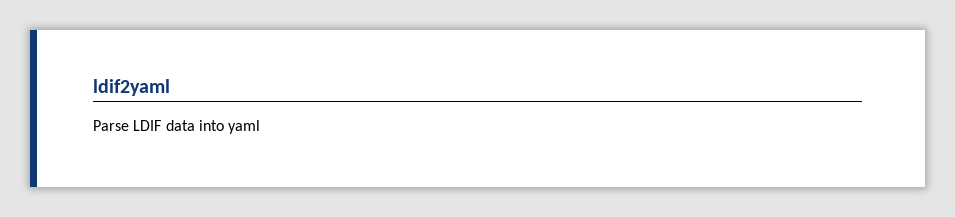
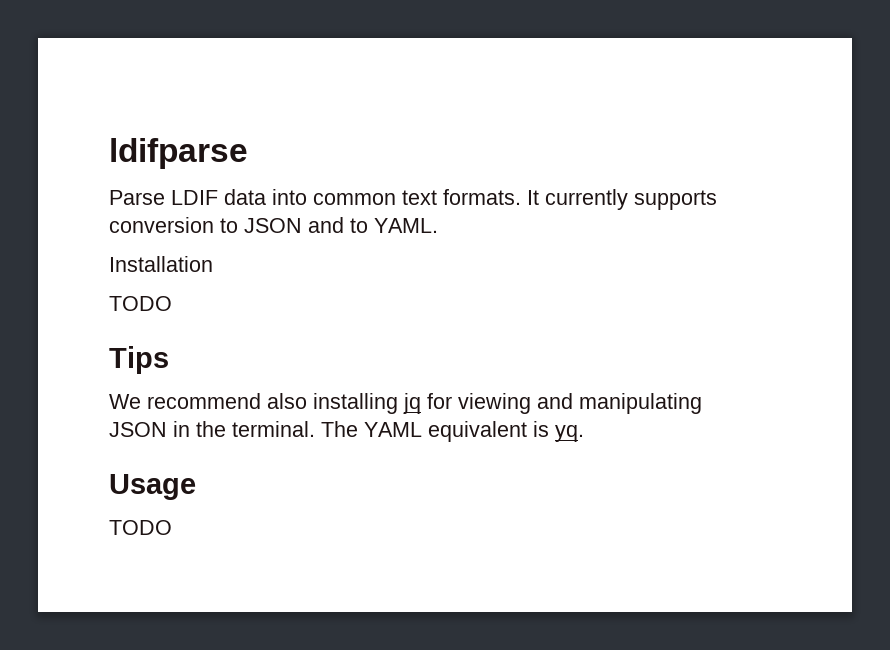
[93,79,170,96] ldif2yaml -> [109,138,248,169] ldifparse
[228,120,261,134] yaml -> [313,189,717,210] [109,217,438,233] [109,256,213,272] [109,296,172,311] [109,346,169,374] [109,393,702,414] [109,421,584,442] [109,474,196,500] [109,520,172,535] common text formats. It currently supports conversion to JSON and to YAML. // Installation // TODO // Tips // We recommend also installing jq for viewing and manipulating JSON in the terminal. The YAML equivalent is yq. // Usage // TODO

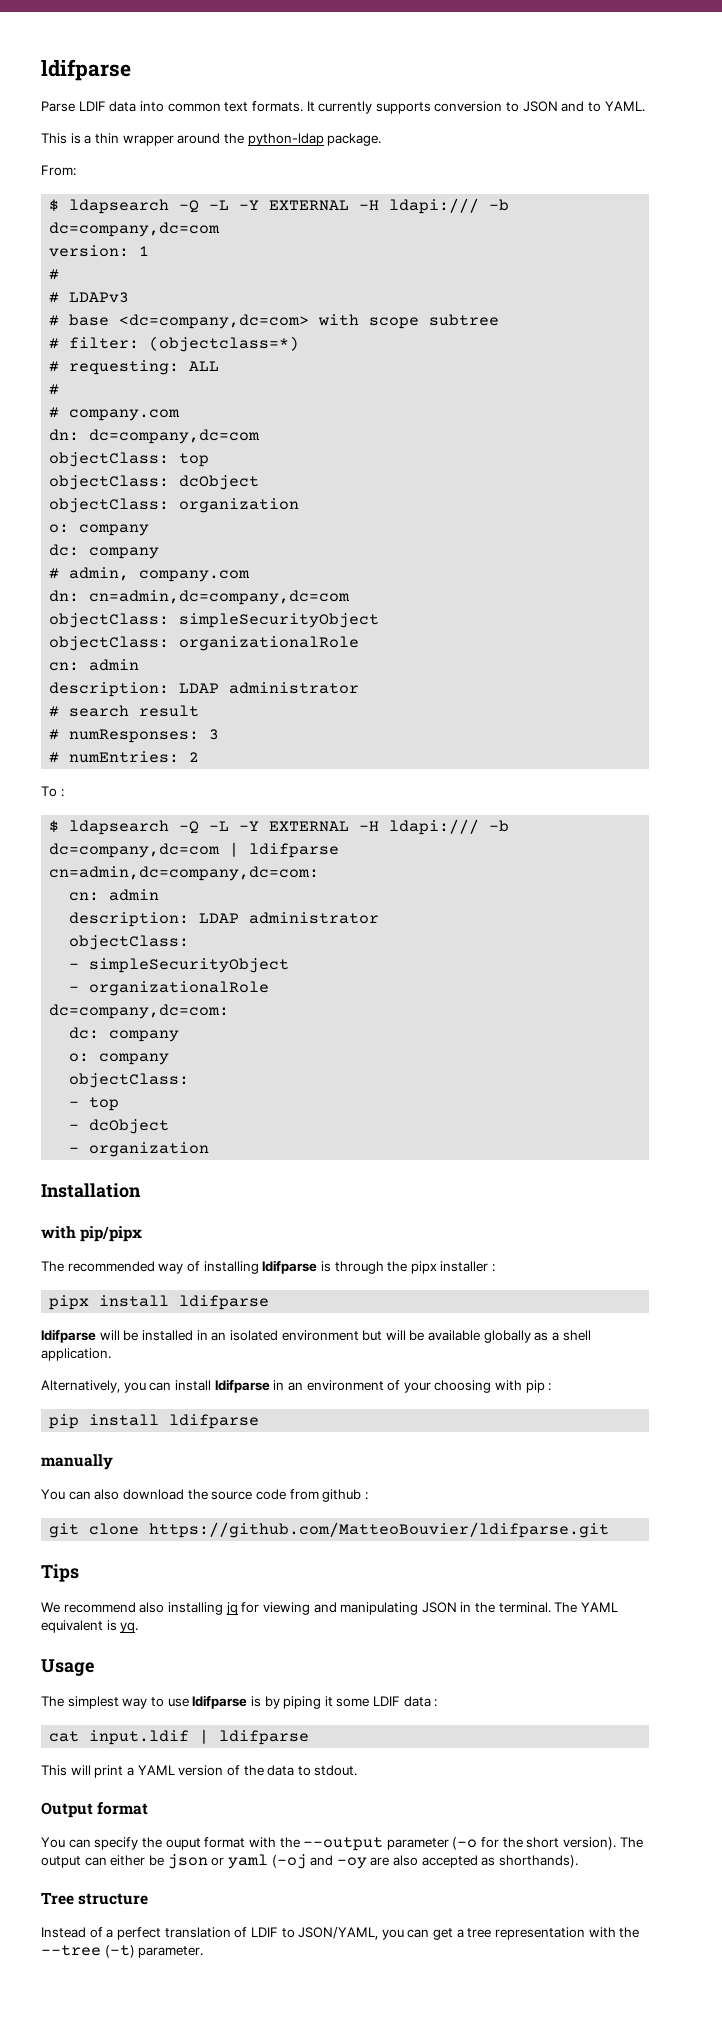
[109,256,213,272] [109,296,172,311] Installation // TODO -> [41,133,382,146] [41,165,76,176] [49,198,510,214] [49,222,221,237] [49,245,150,257] [49,269,60,280] [49,292,130,303] [49,314,500,329] [49,336,300,352] [49,360,220,375] [49,384,60,395] [49,407,181,421] [49,429,261,444] [49,452,210,467] [49,475,260,490] [49,498,300,513] [49,524,150,536] [49,544,160,559] [49,567,251,582] [49,590,351,605] [49,613,380,628] [49,636,360,651] [49,659,140,671] [49,682,360,697] [49,705,200,717] [49,729,220,743] [49,751,200,763] [41,786,64,797] [49,819,510,835] [49,842,340,858] [49,866,320,881] [69,889,160,901] [69,912,380,927] [69,935,190,950] [69,958,290,973] [69,981,270,996] [49,1004,230,1019] [69,1027,180,1042] [69,1053,170,1065] [69,1073,190,1088] [69,1097,120,1111] [69,1119,170,1134] [69,1142,210,1157] [41,1183,141,1198] [41,1226,143,1242] [41,1260,496,1274] [49,1295,270,1310] [41,1329,591,1343] [41,1348,111,1361] [41,1379,552,1393] [49,1414,260,1429] [41,1454,113,1470] [41,1489,368,1502] [49,1522,610,1538] This is a thin wrapper around the python-ldap package. // From: // $ ldapsearch -Q -L -Y EXTERNAL -H ldapi:/// -b dc=company,dc=com // version: 1 // # // # LDAPv3 // # base <dc=company,dc=com> with scope subtree // # filter: (objectclass=*) // # requesting: ALL // # // # company.com // dn: dc=company,dc=com // objectClass: top // objectClass: dcObject // objectClass: organization // o: company // dc: company // # admin, company.com // dn: cn=admin,dc=company,dc=com // objectClass: simpleSecurityObject // objectClass: organizationalRole // cn: admin // description: LDAP administrator // # search result // # numResponses: 3 // # numEntries: 2 // To : // $ ldapsearch -Q -L -Y EXTERNAL -H ldapi:/// -b dc=company,dc=com | ldifparse // cn=admin,dc=company,dc=com: // cn: admin // description: LDAP administrator // objectClass: // - simpleSecurityObject // - organizationalRole // dc=company,dc=com: // dc: company // o: company // objectClass: // - top // - dcObject // - organization // Installation // with pip/pipx // The recommended way of installing ldifparse is through the pipx installer : // pipx install ldifparse // ldifparse will be installed in an isolated environment but will be available globally as a shell application. // Alternatively, you can install ldifparse in an environment of your choosing with pip : // pip install ldifparse // manually // You can also download the source code from github : // git clone https://github.com/MatteoBouvier/ldifparse.git
[109,520,172,535] TODO -> [41,1695,438,1709] [49,1729,310,1745] [41,1765,358,1778] [41,1802,149,1818] [41,1837,643,1851] [41,1854,579,1869] [41,1892,149,1905] [41,1927,640,1940] [41,1945,204,1958] The simplest way to use ldifparse is by piping it some LDIF data : // cat input.ldif | ldifparse // This will print a YAML version of the data to stdout. // Output format // You can specify the ouput format with the --output parameter (-o for the short version). The output can either be json or yaml (-oj and -oy are also accepted as shorthands). // Tree structure // Instead of a perfect translation of LDIF to JSON/YAML, you can get a tree representation with the --tree (-t) parameter.

